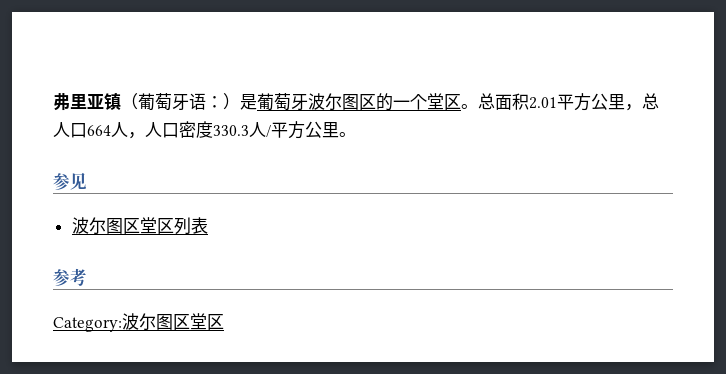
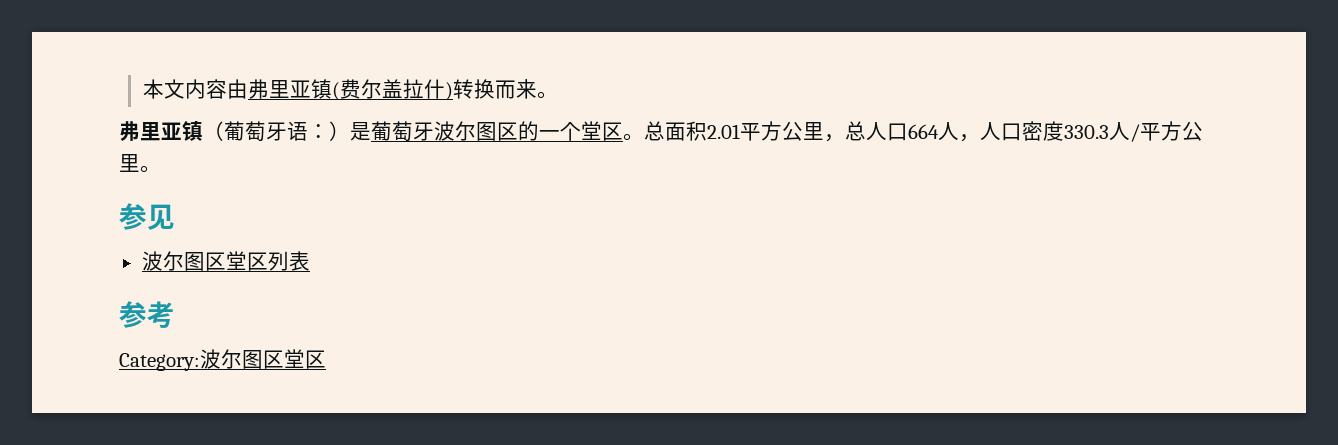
(53, 102) none -> [142,79,558,101] 本文内容由弗里亚镇(费尔盖拉什)转换而来。 //

